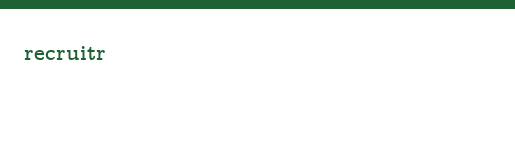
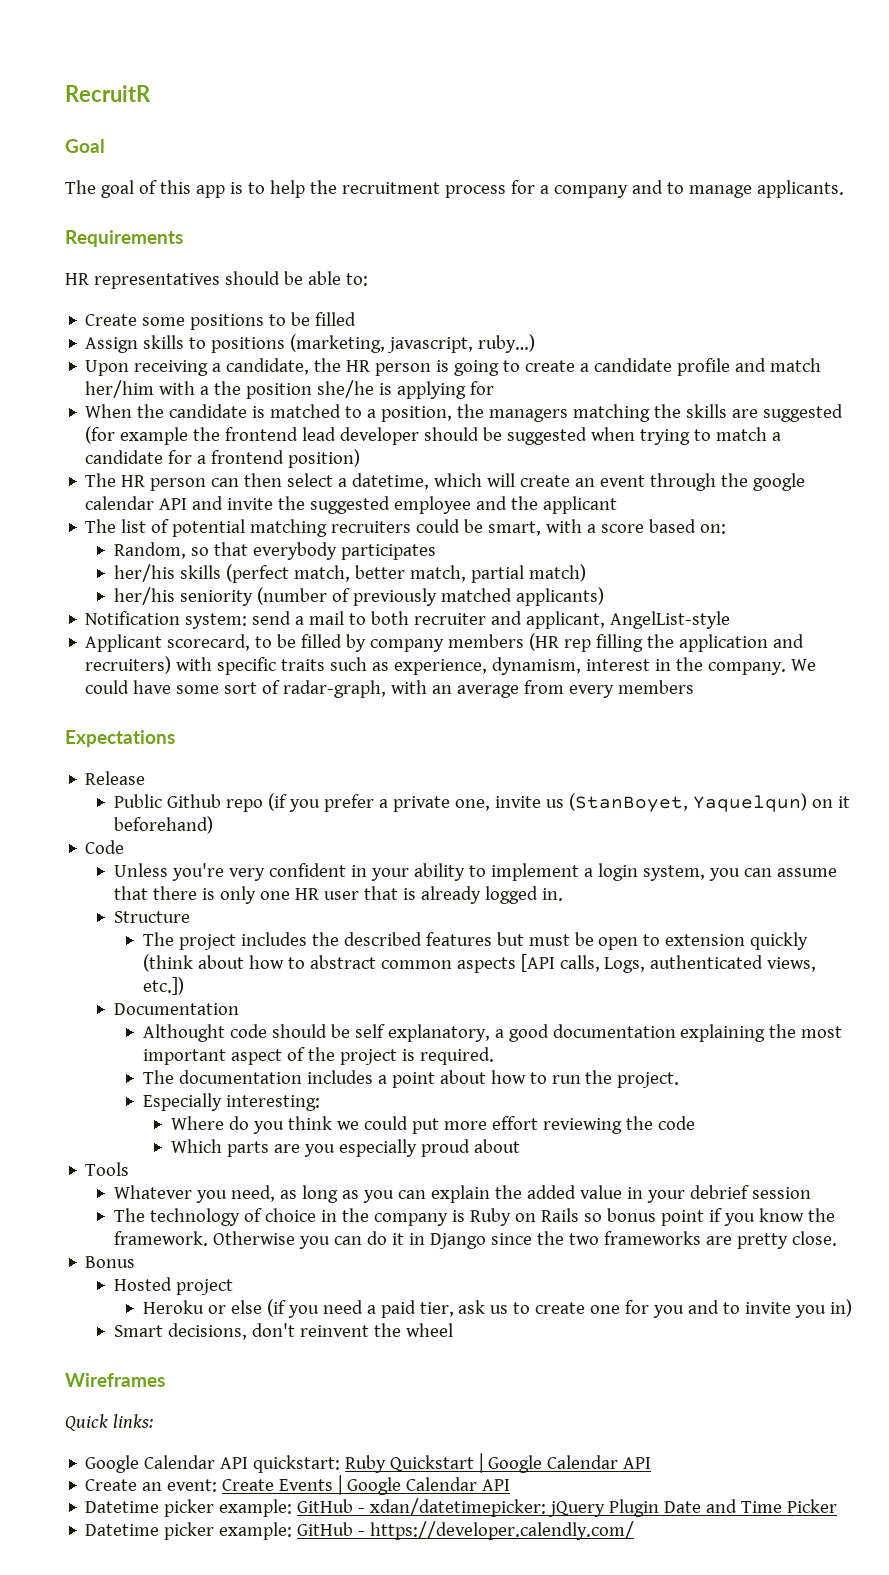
[24,46,106,60] recruitr -> [65,85,151,102] [65,139,105,153] [65,180,844,198] [65,230,183,247] [65,271,368,289] [85,312,357,330] [85,334,536,353] [85,358,822,376] [85,380,495,399] [85,404,844,422] [85,426,782,445] [85,449,361,468] [85,473,806,491] [85,496,618,514] [85,519,727,537] [113,542,436,560] [113,564,586,583] [113,587,604,606] [85,611,731,629] [85,633,805,652] [85,656,817,675] [85,680,695,698] [65,730,175,747] [85,771,146,785] [113,793,850,812] [113,816,213,834] [85,840,125,854] [113,863,837,881] [113,886,563,904] [113,911,190,923] [142,932,809,950] [142,954,817,973] [142,977,184,995] [113,1003,239,1015] [142,1024,843,1042] [142,1047,494,1065] [142,1070,680,1088] [142,1093,320,1111] [171,1116,696,1134] [171,1139,521,1157] [85,1162,130,1176] [113,1185,811,1203] [113,1208,835,1226] [113,1231,837,1249] [85,1256,136,1268] [113,1277,233,1295] [142,1299,853,1318] [113,1323,453,1340] [65,1373,165,1387] [65,1414,153,1431] [85,1453,652,1473] [85,1475,511,1495] [85,1498,838,1517] [85,1521,635,1540] RecruitR // Goal // The goal of this app is to help the recruitment process for a company and to manage applicants. // Requirements // HR representatives should be able to: // Create some positions to be filled // Assign skills to positions (marketing, javascript, ruby…) // Upon receiving a candidate, the HR person is going to create a candidate profile and match her/him with a the position she/he is applying for // When the candidate is matched to a position, the managers matching the skills are suggested (for example the frontend lead developer should be suggested when trying to match a candidate for a frontend position) // The HR person can then select a datetime, which will create an event through the google calendar API and invite the suggested employee and the applicant // The list of potential matching recruiters could be smart, with a score based on: // Random, so that everybody participates // her/his skills (perfect match, better match, partial match) // her/his seniority (number of previously matched applicants) // Notification system: send a mail to both recruiter and applicant, AngelList-style // Applicant scorecard, to be filled by company members (HR rep filling the application and recruiters) with specific traits such as experience, dynamism, interest in the company. We could have some sort of radar-graph, with an average from every members // Expectations // Release // Public Github repo (if you prefer a private one, invite us (StanBoyet, Yaquelqun) on it beforehand) // Code // Unless you're very confident in your ability to implement a login system, you can assume that there is only one HR user that is already logged in. // Structure // The project includes the described features but must be open to extension quickly (think about how to abstract common aspects [API calls, Logs, authenticated views, etc.]) // Documentation // Althought code should be self explanatory, a good documentation explaining the most important aspect of the project is required. // The documentation includes a point about how to run the project. // Especially interesting: // Where do you think we could put more effort reviewing the code // Which parts are you especially proud about // Tools // Whatever you need, as long as you can explain the added value in your debrief session // The technology of choice in the company is Ruby on Rails so bonus point if you know the framework. Otherwise you can do it in Django since the two frameworks are pretty close. // Bonus // Hosted project // Heroku or else (if you need a paid tier, ask us to create one for you and to invite you in) // Smart decisions, don't reinvent the wheel // Wireframes // Quick links: // Google Calendar API quickstart: Ruby Quickstart | Google Calendar API // Create an event: Create Events | Google Calendar API // Datetime picker example: GitHub - xdan/datetimepicker: jQuery Plugin Date and Time Picker // Datetime picker example: GitHub - https://developer.calendly.com/

